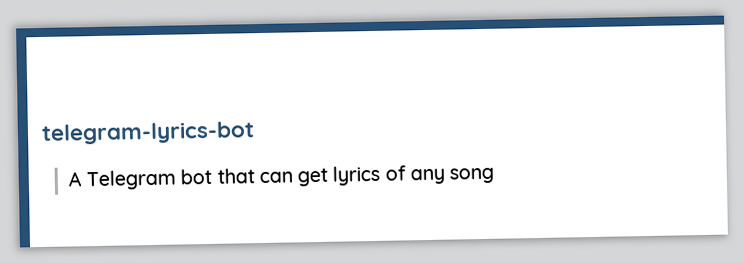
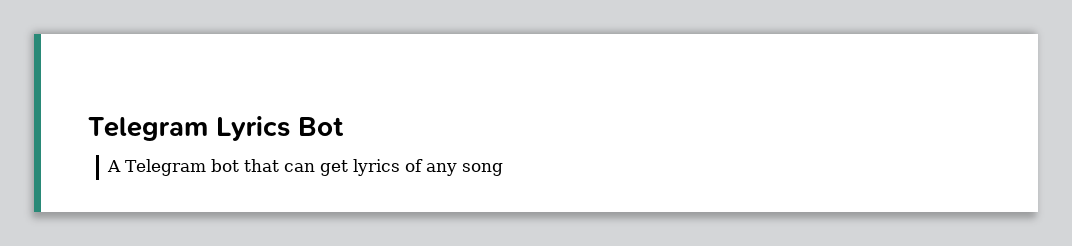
[41,121,255,145] telegram-lyrics-bot -> [88,116,344,141] Telegram Lyrics Bot

